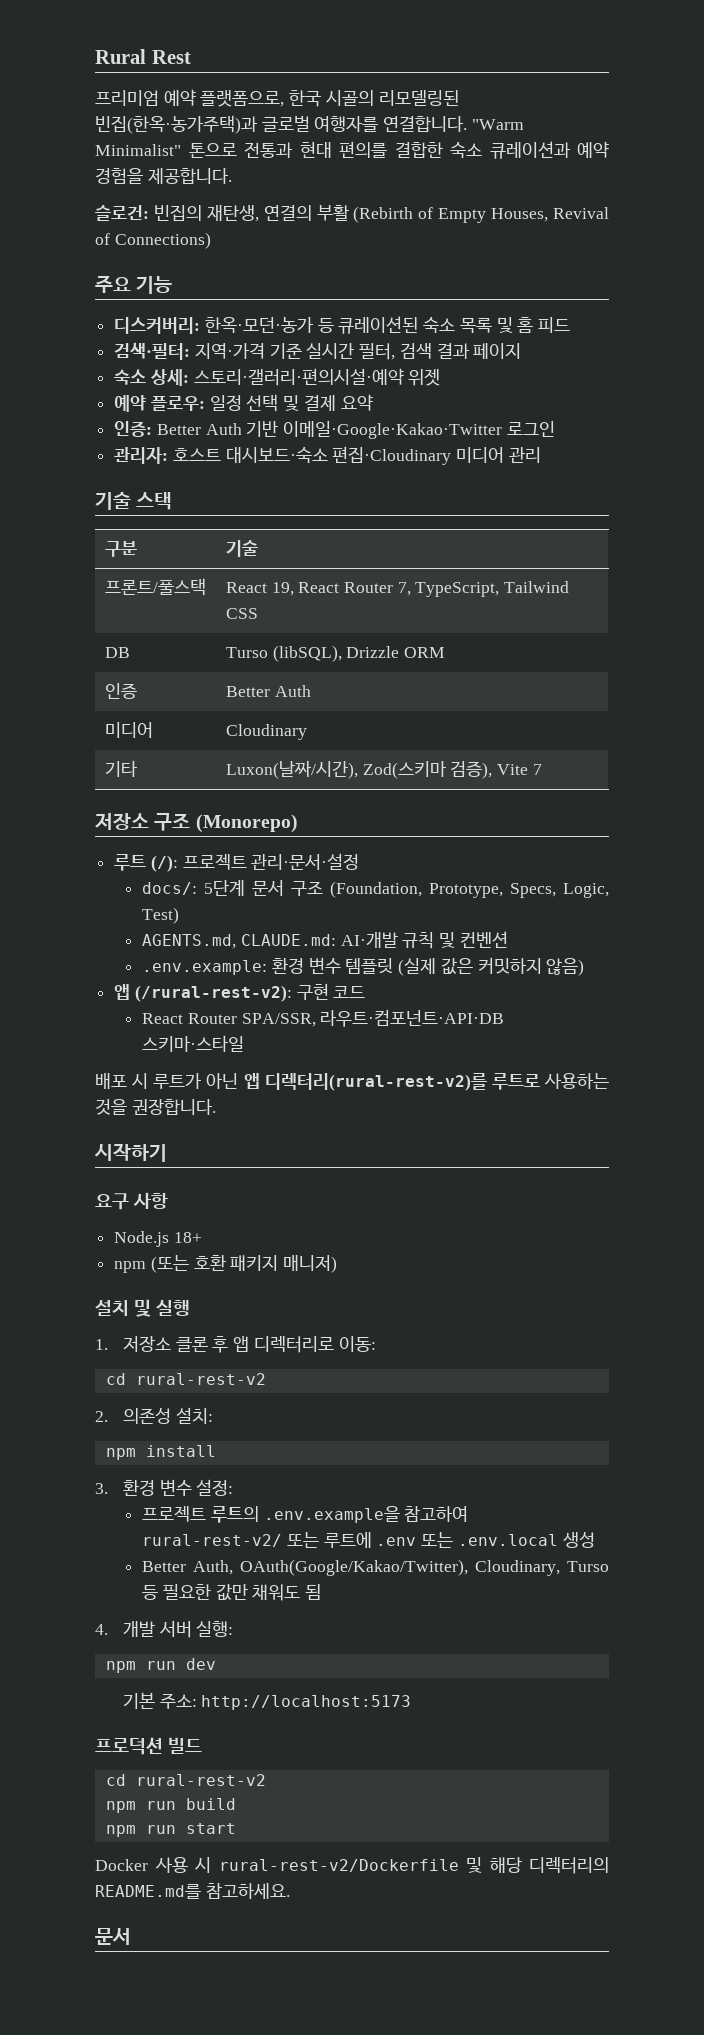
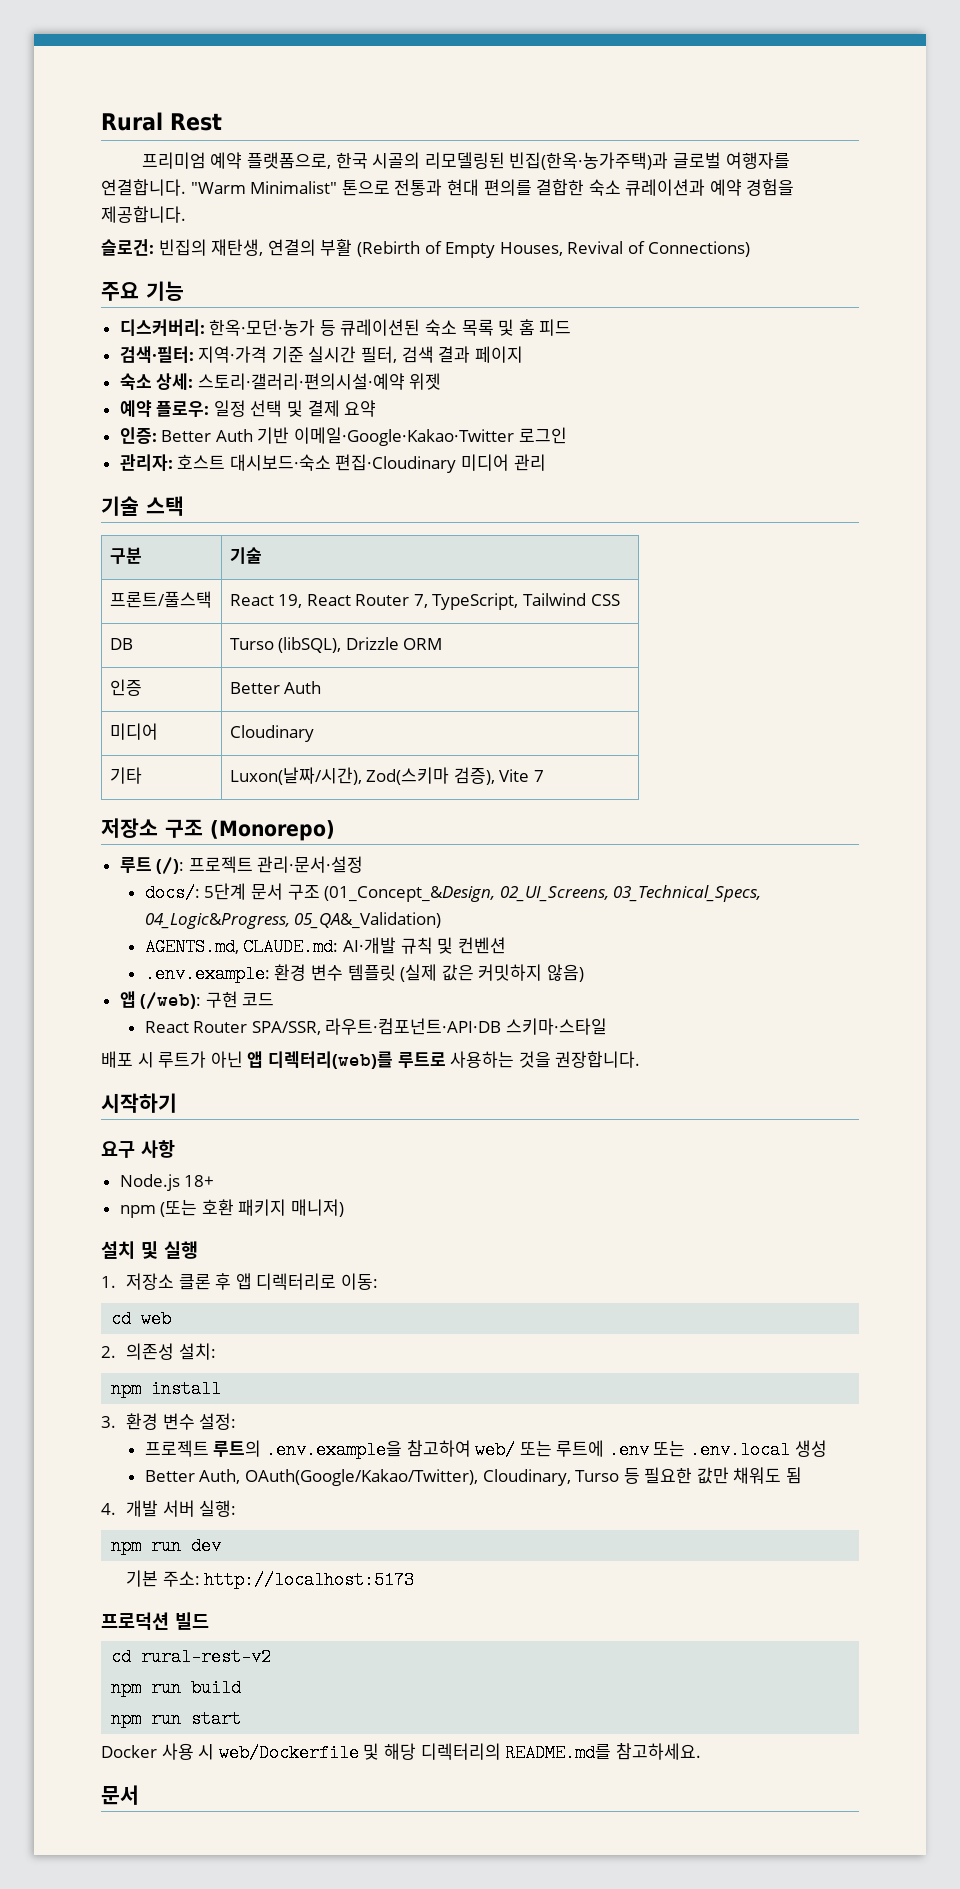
[330,881,609,898] [142,907,180,924] (Foundation, Prototype, Specs, Logic, Test) -> [324,885,762,902] [144,912,442,929] (01_Concept_&Design, 02_UI_Screens, 03_Technical_Specs, 04_Logic&Progress, 05_QA&_Validation)
[134,985,292,1002] (/rural-rest-v2): -> [140,992,202,1009] (/web):
[264,1073,487,1091] 디렉터리(rural-rest-v2)를 -> [267,1051,393,1069] 디렉터리(web)를
[135,1373,266,1385] rural-rest-v2 -> [141,1310,172,1328] web
[142,1534,283,1547] rural-rest-v2/ -> [475,1441,516,1459] web/
[218,1859,459,1872] rural-rest-v2/Dockerfile -> [218,1744,359,1762] web/Dockerfile

